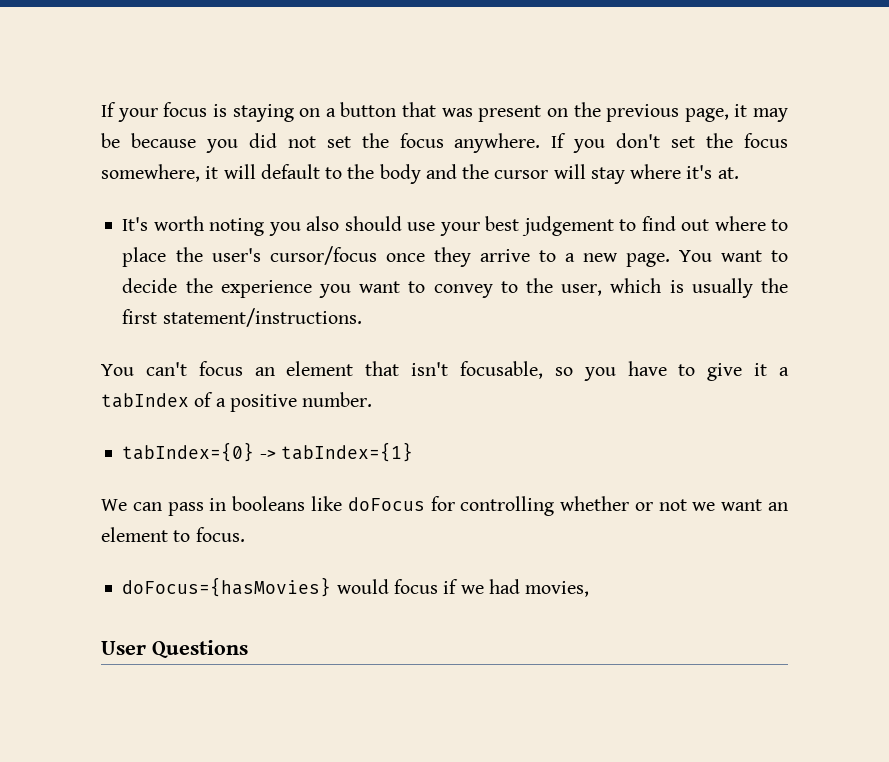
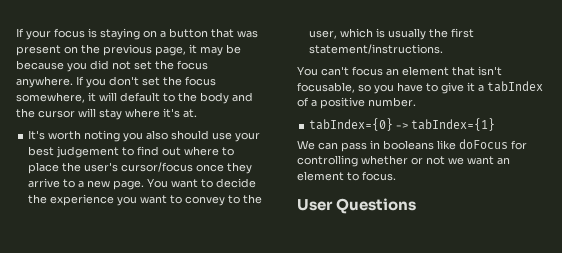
[122,577,590,597] // doFocus={hasMovies} would focus if we had movies, -> (396, 176) none

